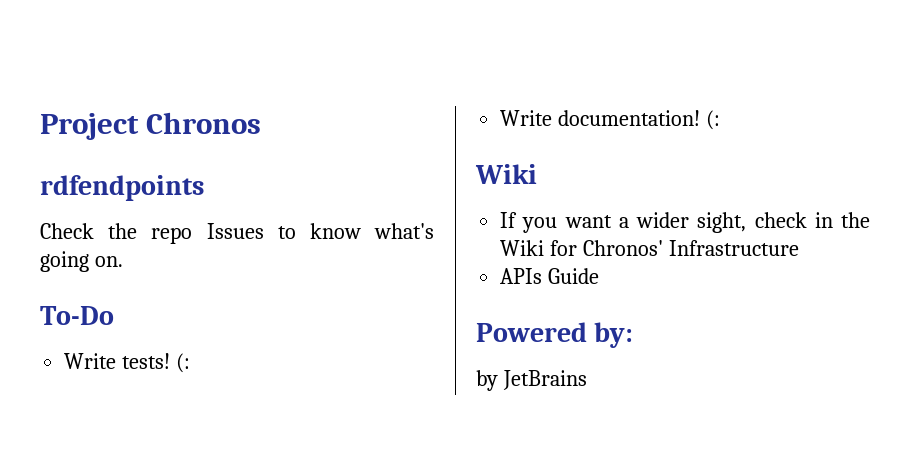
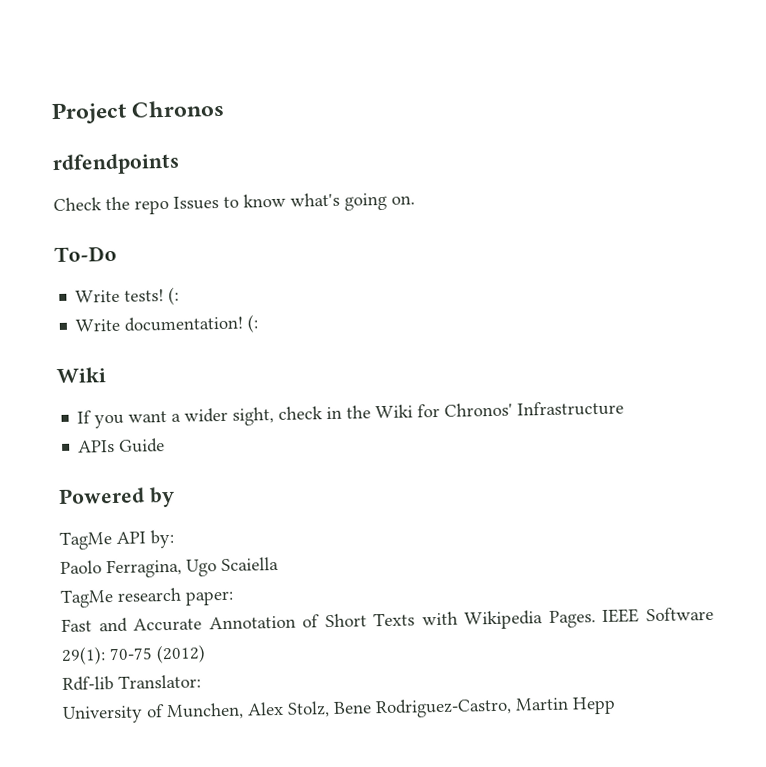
[594,322,634,348] [476,370,587,391] by: // by JetBrains -> [148,486,175,508] [59,529,175,551] [60,556,279,579] [60,587,234,608] [61,606,714,633] [61,644,206,665] [62,674,201,691] [62,696,616,724] by // TagMe API by: // Paolo Ferragina, Ugo Scaiella // TagMe research paper: // Fast and Accurate Annotation of Short Texts with Wikipedia Pages. IEEE Software 29(1): 70-75 (2012) // Rdf-lib Translator: // University of Munchen, Alex Stolz, Bene Rodriguez-Castro, Martin Hepp

